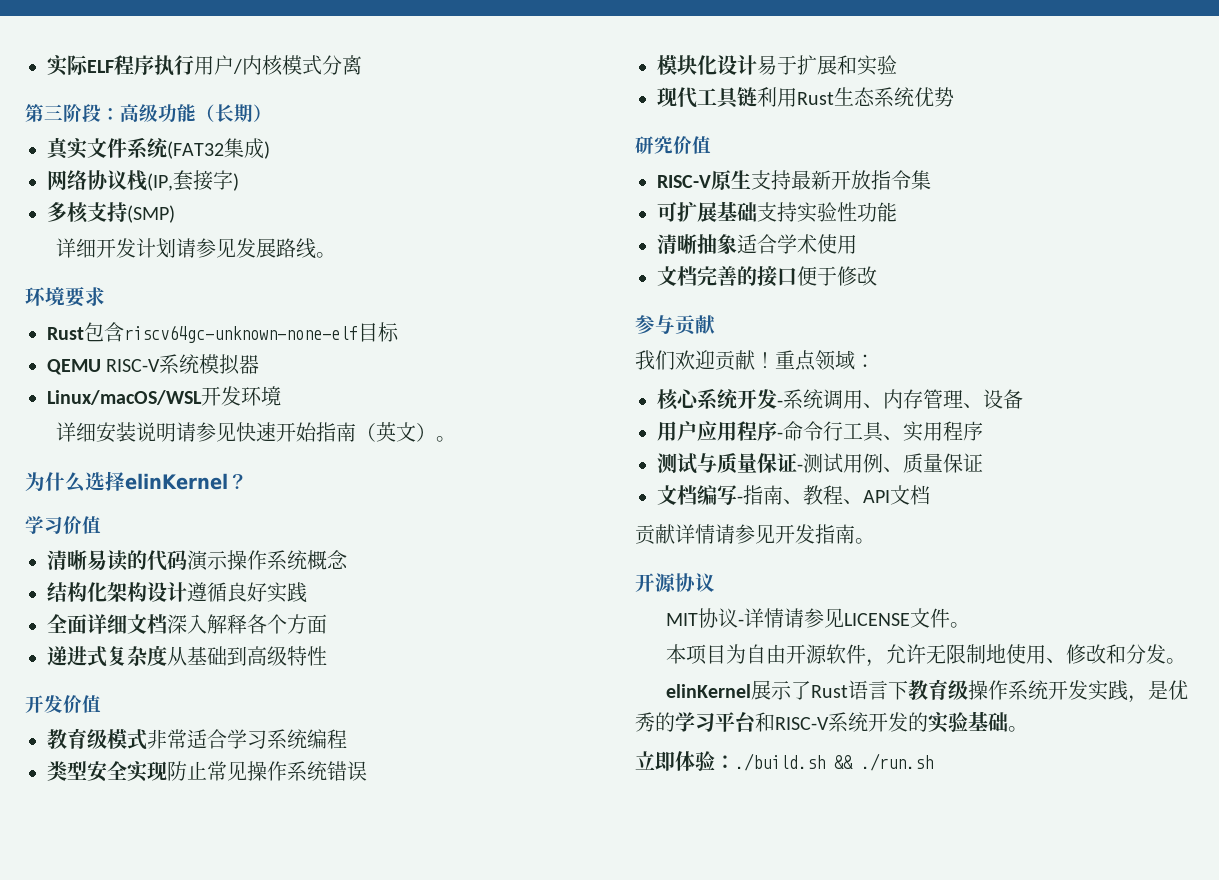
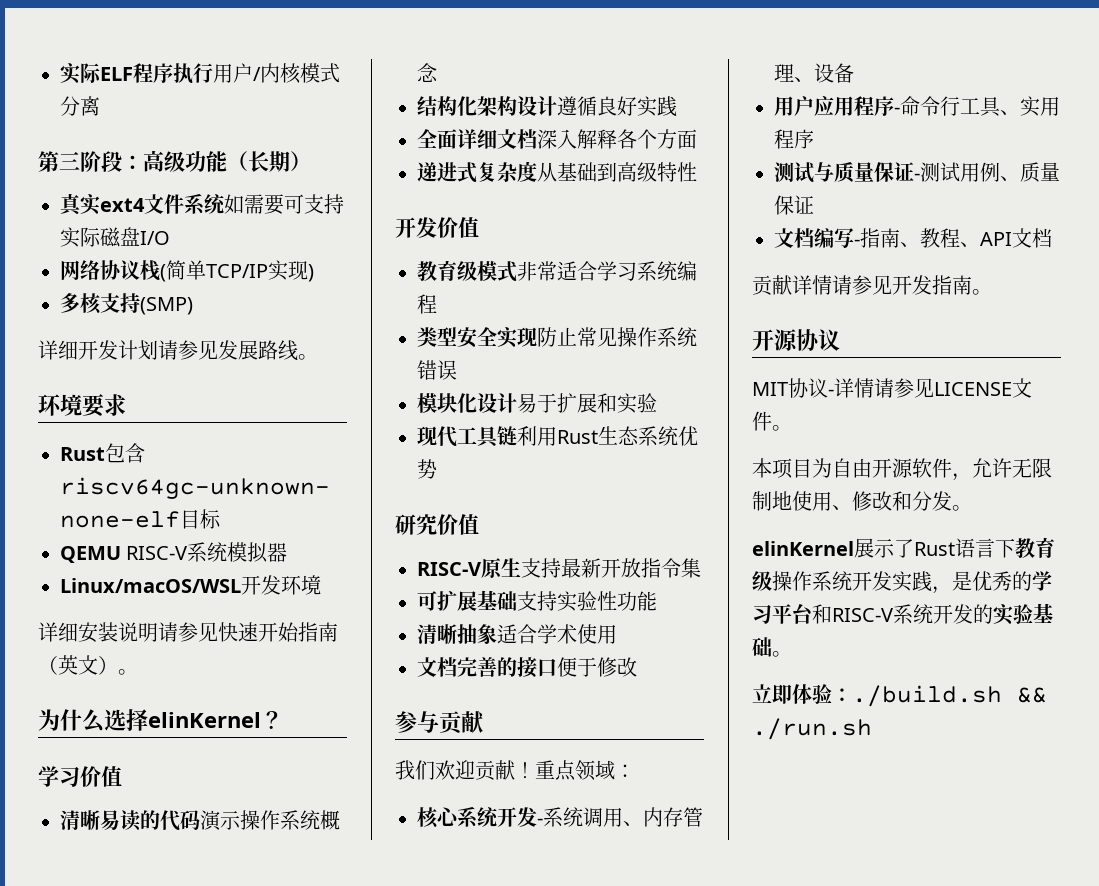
(88, 148) none -> [100,198,145,212] ext4
[167,138,270,159] (FAT32集成) -> [224,194,344,215] [60,227,170,248] 如需要可支持实际磁盘I/O
[147,170,233,191] (IP,套接字 -> [160,260,308,282] (简单TCP/IP实现

